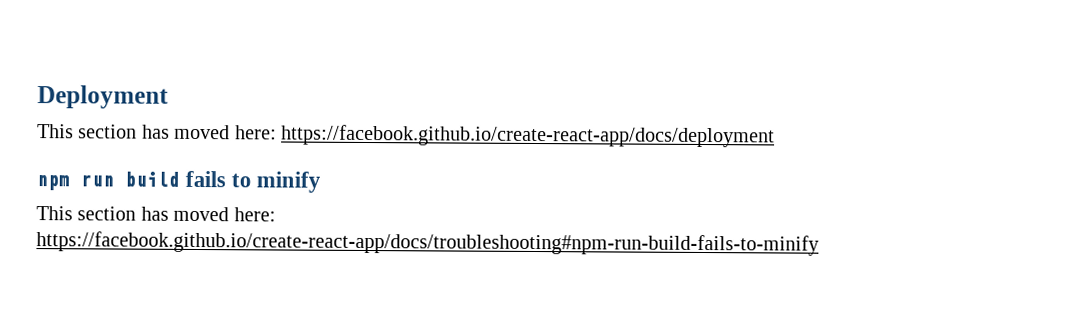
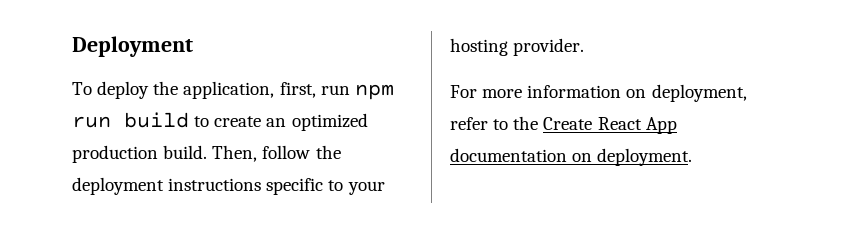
[37,124,775,148] [36,170,322,193] [36,206,276,222] [36,231,819,256] This section has moved here: https://facebook.github.io/create-react-app/docs/deployment // npm run build fails to minify // This section has moved here: https://facebook.github.io/create-react-app/docs/troubleshooting#npm-run-build-fails-to-minify -> [72,81,394,100] [72,112,368,131] [72,145,341,163] [72,177,385,195] [450,38,585,56] [450,84,747,102] [450,116,677,134] [450,148,693,166] To deploy the application, first, run npm run build to create an optimized production build. Then, follow the deployment instructions specific to your hosting provider. // For more information on deployment, refer to the Create React App documentation on deployment.

